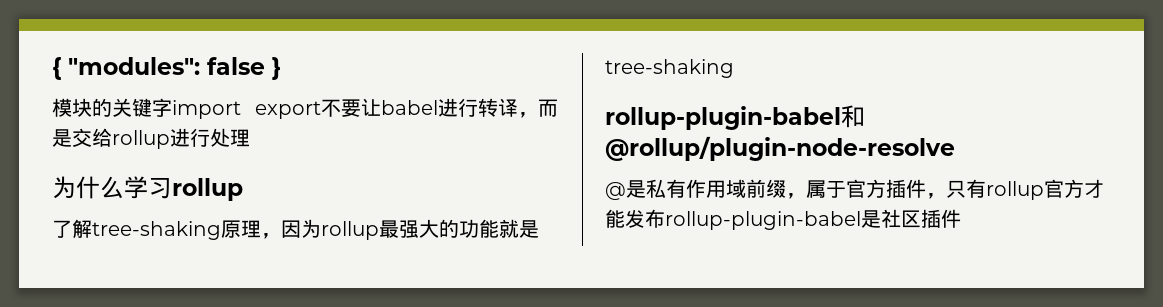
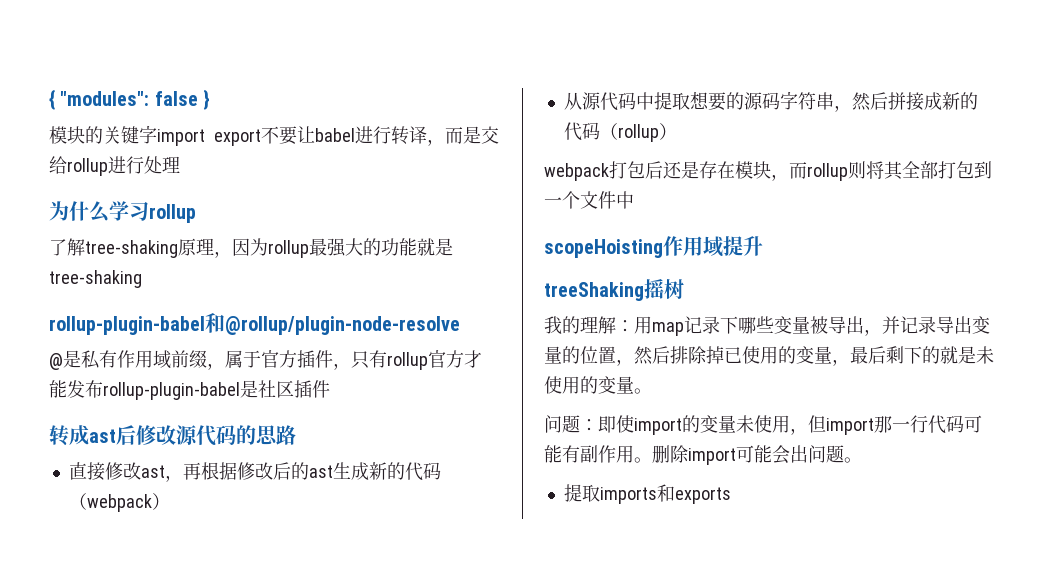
(961, 218) none -> [49,425,296,446] [68,462,441,482] [68,493,170,512] [563,91,978,112] [563,122,677,142] [544,161,992,181] [544,191,634,209] [544,236,763,258] [544,279,684,301] [544,316,990,336] [544,346,994,366] [544,376,652,394] [544,415,982,435] [544,445,862,465] [563,484,731,504] // 转成ast后修改源代码的思路 // 直接修改ast，再根据修改后的ast生成新的代码（webpack） // 从源代码中提取想要的源码字符串，然后拼接成新的代码（rollup） // webpack打包后还是存在模块，而rollup则将其全部打包到一个文件中 // scopeHoisting作用域提升 // treeShaking摇树 // 我的理解：用map记录下哪些变量被导出，并记录导出变量的位置，然后排除掉已使用的变量，最后剩下的就是未使用的变量。 // 问题：即使import的变量未使用，但import那一行代码可能有副作用。删除import可能会出问题。 // 提取imports和exports

